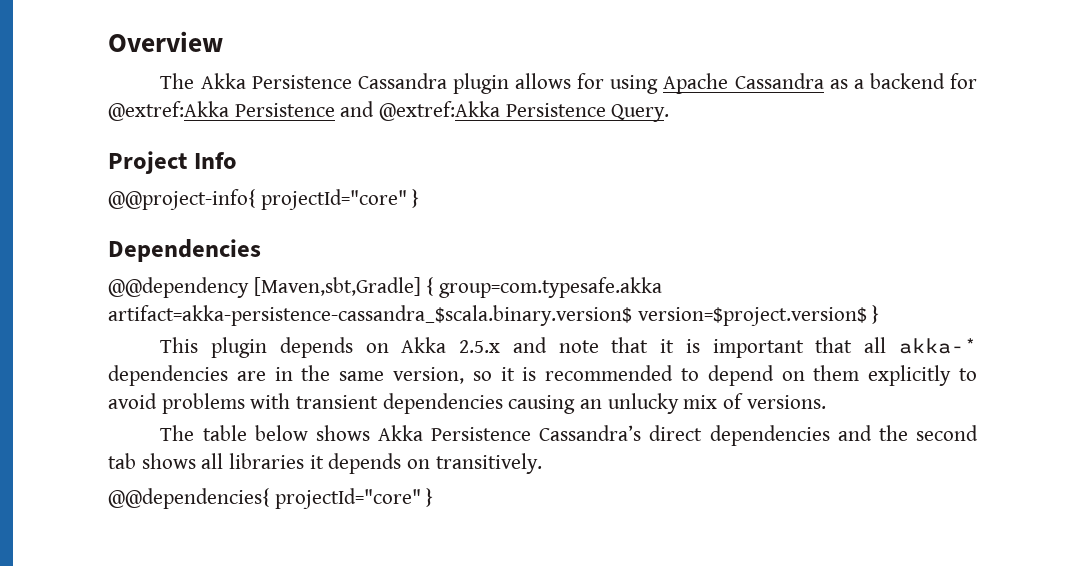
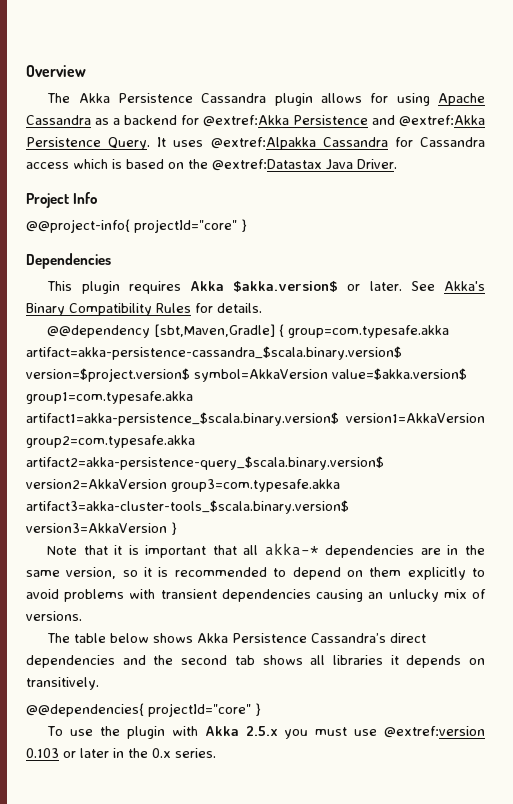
(670, 113) none -> [157,137,486,150] [26,159,397,171] It uses @extref:Alpakka Cassandra for Cassandra access which is based on the @extref:Datastax Java Driver.
(261, 250) none -> [47,281,486,294] [26,303,262,316] // This plugin requires Akka $akka.version$ or later. See Akka's Binary Compatibility Rules for details.
[253,277,421,296] [Maven,sbt,Gradle] -> [154,324,276,337] [sbt,Maven,Gradle]
[872,305,880,324] [160,337,599,358] } // This plugin depends on Akka 2.5.x and note -> [194,368,467,382] [26,391,193,404] [26,412,485,426] [26,435,195,448] [26,456,384,470] [26,479,340,492] [26,500,349,514] [26,522,177,535] [47,546,78,555] symbol=AkkaVersion value=$akka.version$ group1=com.typesafe.akka artifact1=akka-persistence_$scala.binary.version$ version1=AkkaVersion group2=com.typesafe.akka artifact2=akka-persistence-query_$scala.binary.version$ version2=AkkaVersion group3=com.typesafe.akka artifact3=akka-cluster-tools_$scala.binary.version$ version3=AkkaVersion } // Note
(434, 497) none -> [47,726,485,739] [26,748,216,758] // To use the plugin with Akka 2.5.x you must use @extref:version 0.103 or later in the 0.x series.

